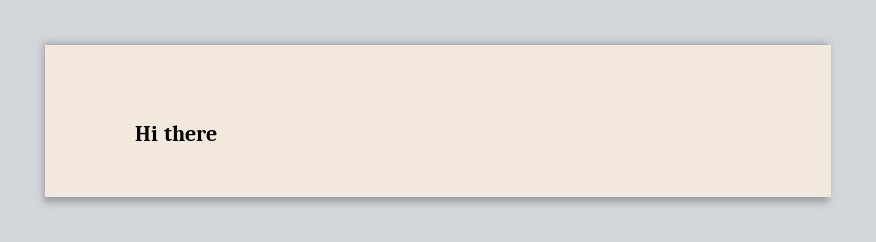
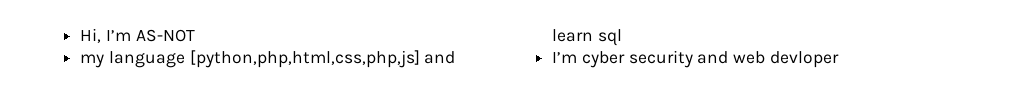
[135,125,217,141] Hi there -> [80,28,195,43] [80,50,456,68] [552,29,622,46] [552,50,839,68] Hi, I’m AS-NOT // my language [python,php,html,css,php,js] and learn sql // I’m cyber security and web devloper

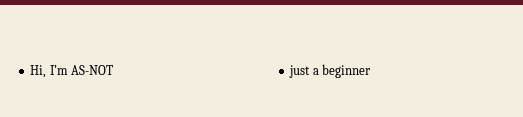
[80,50,456,68] [552,29,622,46] [552,50,839,68] my language [python,php,html,css,php,js] and learn sql // I’m cyber security and web devloper -> [289,64,372,78] just a beginner

